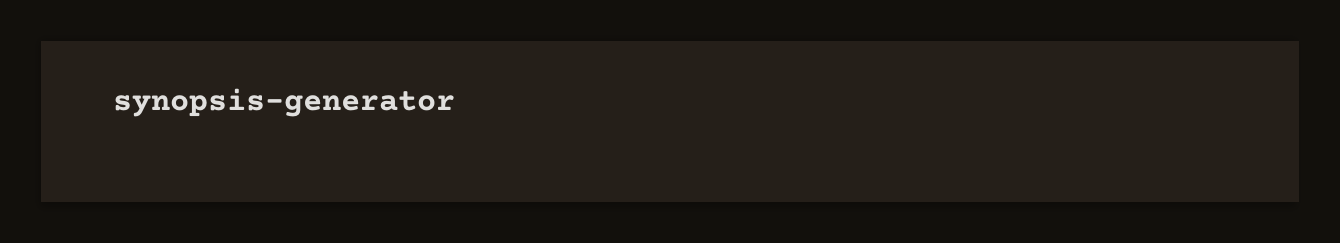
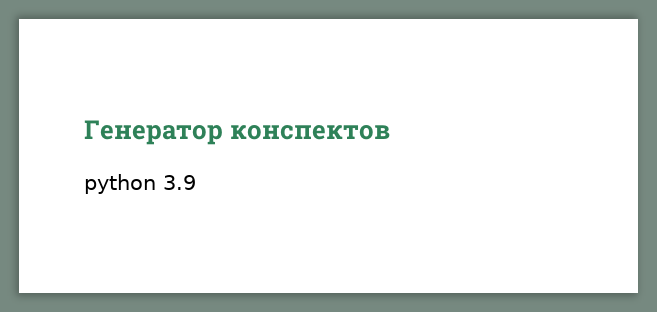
[113,88,455,117] synopsis-generator -> [84,120,391,145] [84,174,196,194] Генератор конспектов // python 3.9

